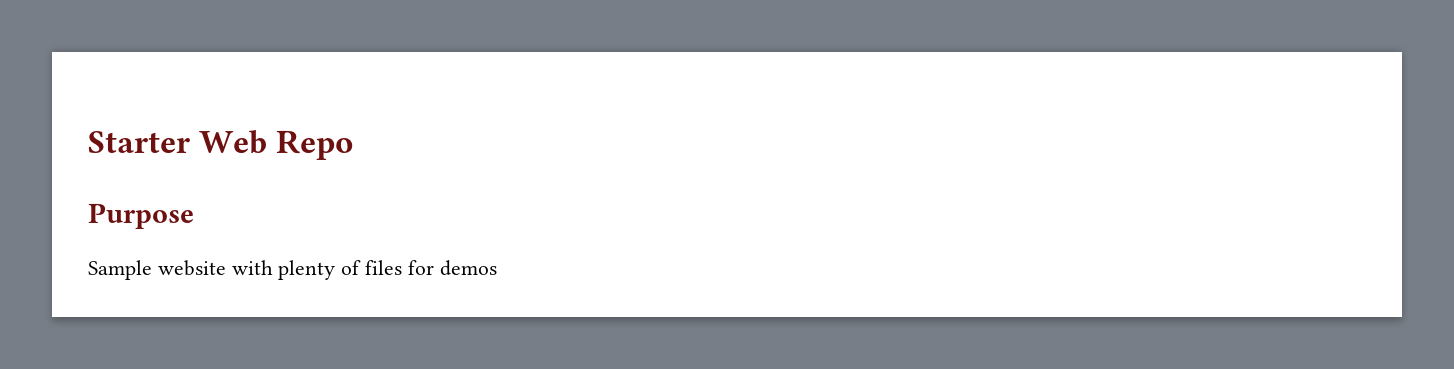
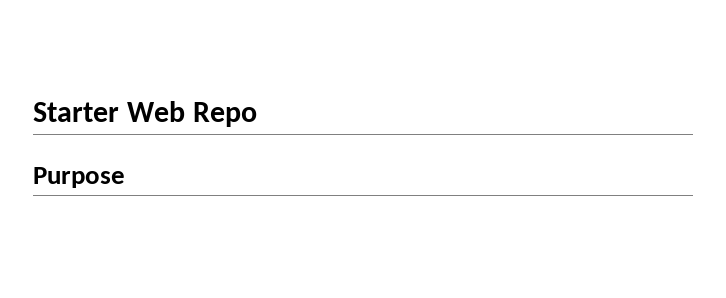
[88,260,497,280] // Sample website with plenty of files for demos -> (125, 177) none

